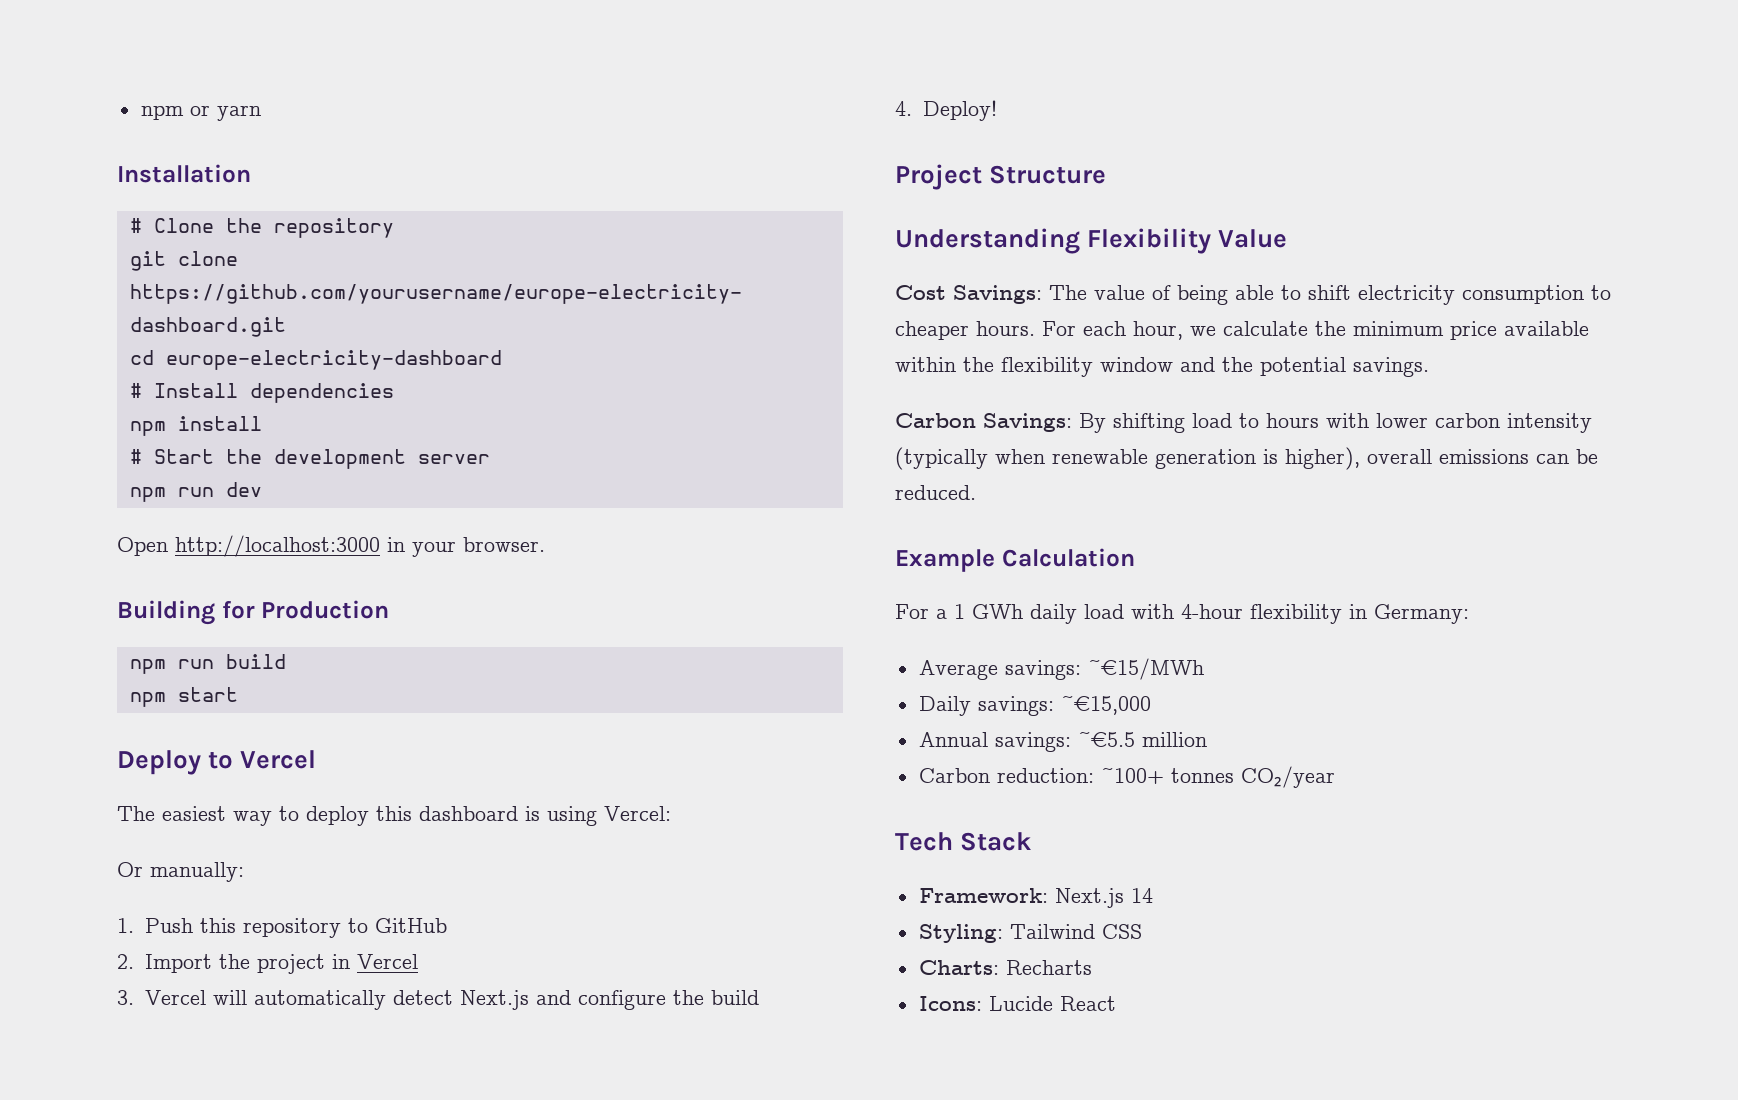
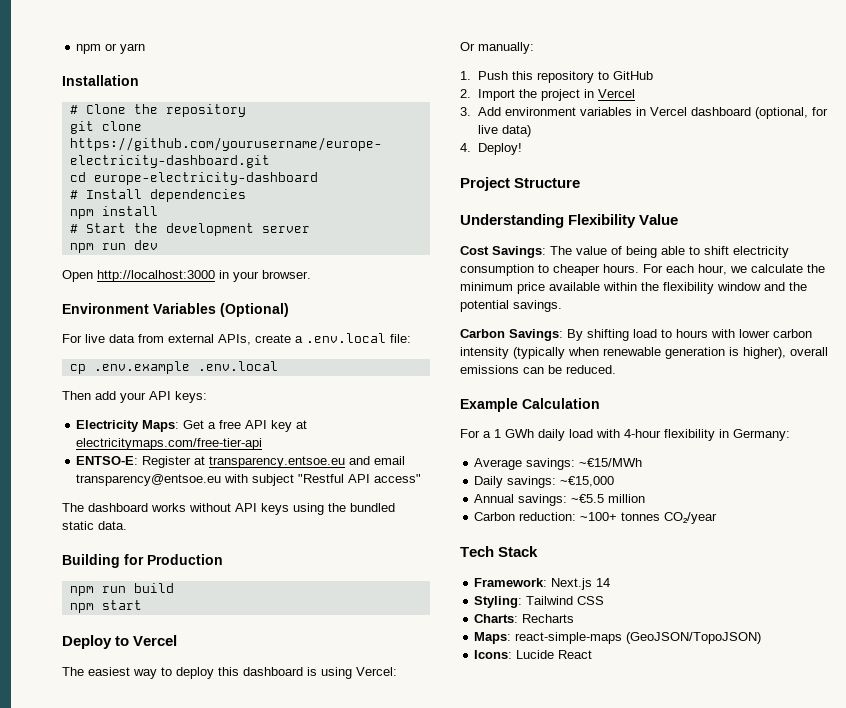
(545, 544) none -> [62,303,289,317] [62,333,411,345] [69,361,278,374] [62,391,207,403] [76,420,308,432] [76,438,263,450] [76,456,406,468] [76,474,422,486] [62,503,395,515] [62,521,127,530] // Environment Variables (Optional) // For live data from external APIs, create a .env.local file: // cp .env.example .env.local // Then add your API keys: // Electricity Maps: Get a free API key at electricitymaps.com/free-tier-api // ENTSO-E: Register at transparency.entsoe.eu and email transparency@entsoe.eu with subject "Restful API access" // The dashboard works without API keys using the bundled static data.
[144,990,759,1010] Vercel will automatically detect Next.js and configure the build -> [477,107,828,119] [477,125,531,137] Add environment variables in Vercel dashboard (optional, for live data)
(1092, 967) none -> [474,632,762,644] // Maps: react-simple-maps (GeoJSON/TopoJSON)

